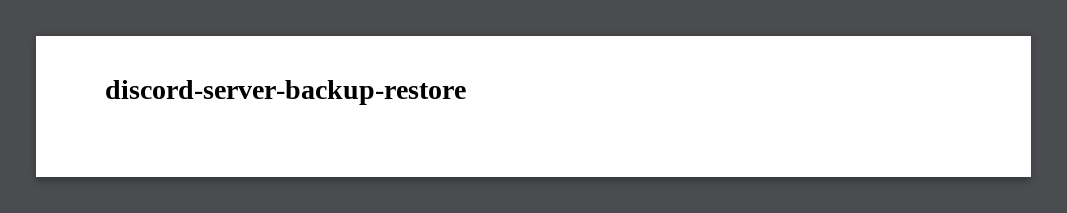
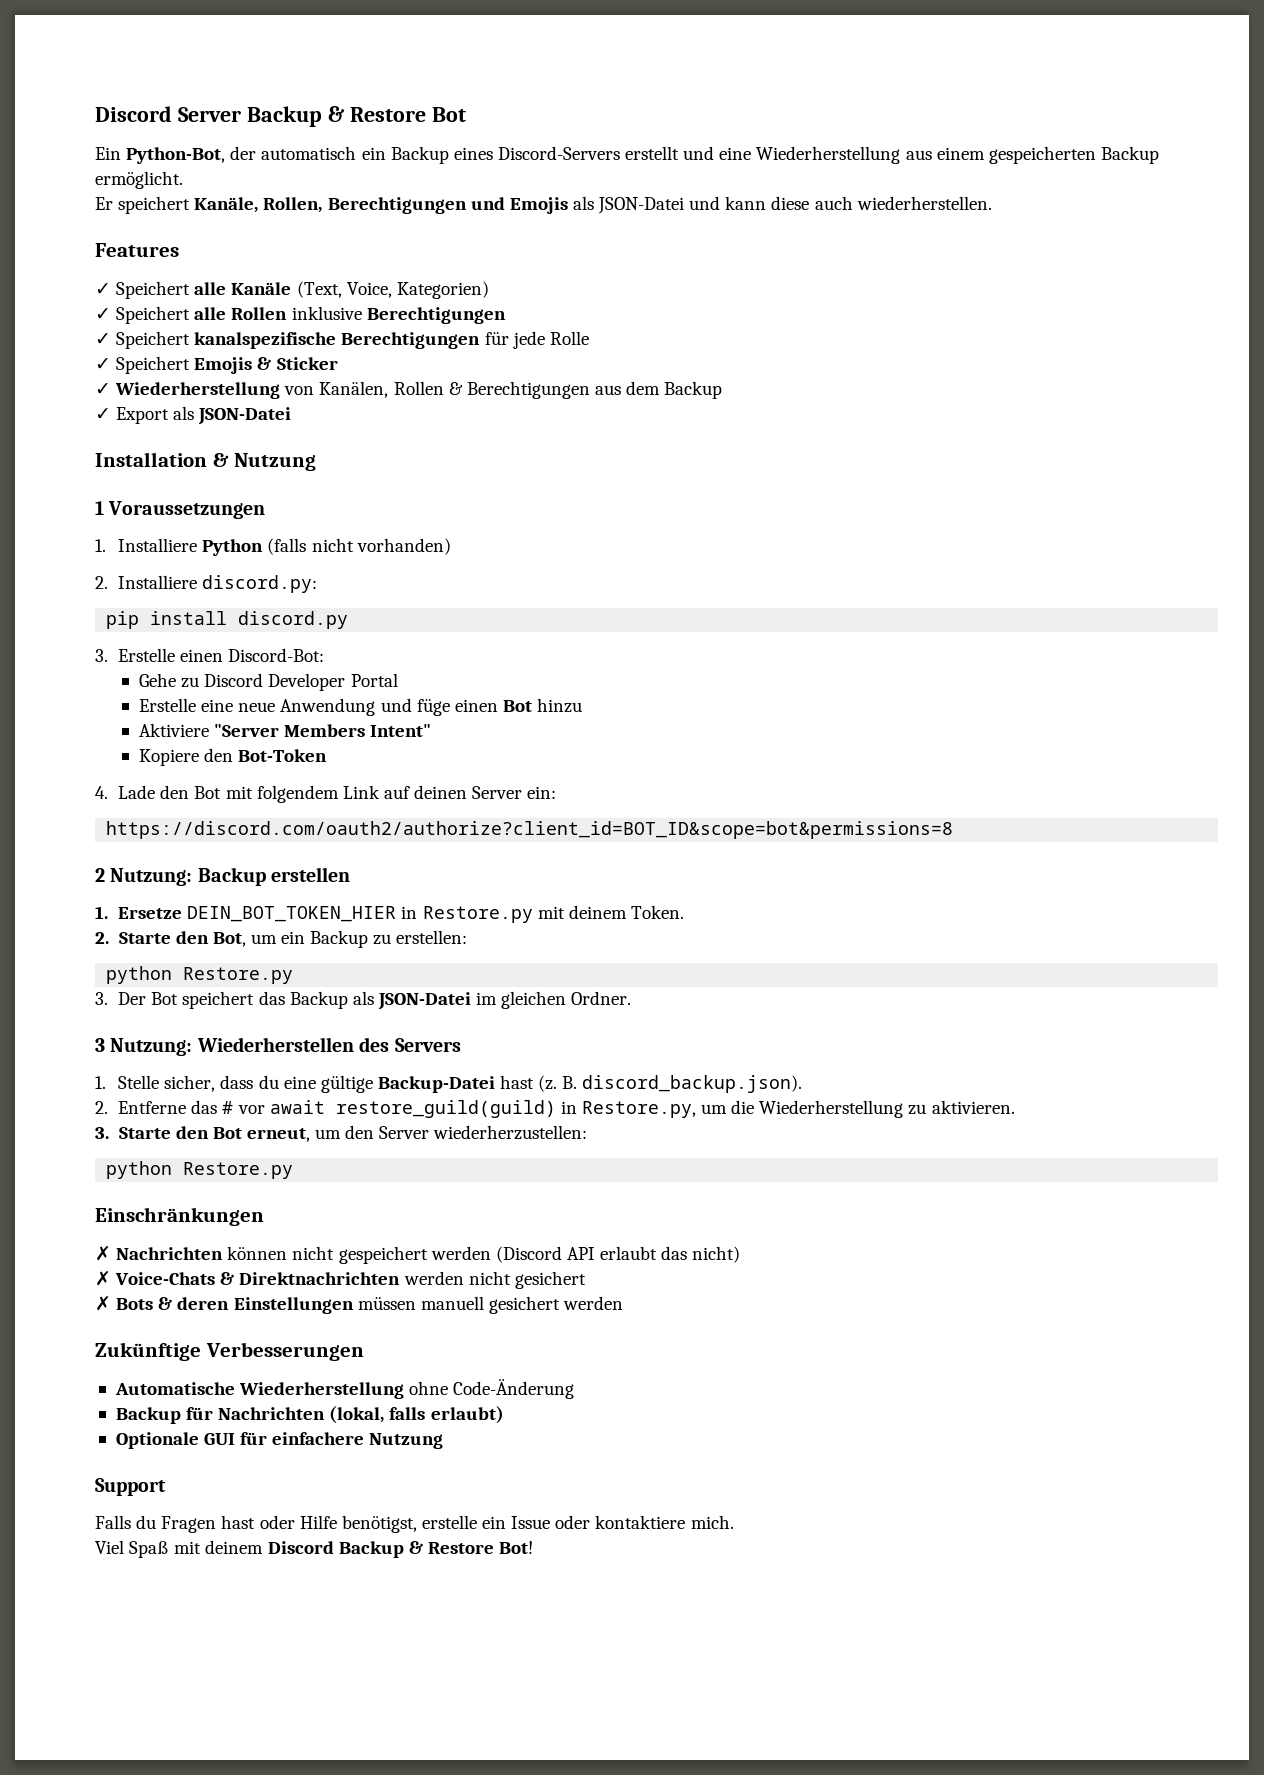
[105,80,466,105] discord-server-backup-restore -> [95,106,466,127] [95,146,1159,164] [95,171,183,189] [95,196,992,214] [95,243,179,257] [95,281,489,299] [95,306,506,324] [95,331,589,349] [95,356,338,374] [95,381,723,399] [95,406,292,425] [95,452,317,471] [95,501,266,519] [95,538,451,556] [95,575,318,593] [106,611,349,629] [95,648,325,662] [139,673,398,691] [139,698,583,716] [139,723,432,737] [139,748,328,766] [95,785,557,803] [106,821,954,839] [95,867,351,886] [95,905,684,923] [95,930,468,948] [106,966,294,984] [95,991,632,1010] [95,1037,461,1056] [95,1075,803,1093] [95,1100,1015,1118] [95,1125,588,1142] [106,1161,294,1179] [95,1207,264,1226] [95,1246,741,1264] [95,1271,586,1289] [95,1296,624,1314] [95,1342,364,1361] [114,1379,575,1399] [115,1406,504,1424] [115,1432,444,1449] [95,1478,166,1496] [95,1515,734,1533] [95,1540,534,1558] Discord Server Backup & Restore Bot // Ein Python-Bot, der automatisch ein Backup eines Discord-Servers erstellt und eine Wiederherstellung aus einem gespeicherten Backup ermöglicht. // Er speichert Kanäle, Rollen, Berechtigungen und Emojis als JSON-Datei und kann diese auch wiederherstellen. // Features // ✓ Speichert alle Kanäle (Text, Voice, Kategorien) // ✓ Speichert alle Rollen inklusive Berechtigungen // ✓ Speichert kanalspezifische Berechtigungen für jede Rolle // ✓ Speichert Emojis & Sticker // ✓ Wiederherstellung von Kanälen, Rollen & Berechtigungen aus dem Backup // ✓ Export als JSON-Datei // Installation & Nutzung // 1 Voraussetzungen // 1. Installiere Python (falls nicht vorhanden) // 2. Installiere discord.py: // pip install discord.py // 3. Erstelle einen Discord-Bot: // Gehe zu Discord Developer Portal // Erstelle eine neue Anwendung und füge einen Bot hinzu // Aktiviere "Server Members Intent" // Kopiere den Bot-Token // 4. Lade den Bot mit folgendem Link auf deinen Server ein: // https://discord.com/oauth2/authorize?client_id=BOT_ID&scope=bot&permissions=8 // 2 Nutzung: Backup erstellen // 1. Ersetze DEIN_BOT_TOKEN_HIER in Restore.py mit deinem Token. // 2. Starte den Bot, um ein Backup zu erstellen: // python Restore.py // 3. Der Bot speichert das Backup als JSON-Datei im gleichen Ordner. // 3 Nutzung: Wiederherstellen des Servers // 1. Stelle sicher, dass du eine gültige Backup-Datei hast (z. B. discord_backup.json). // 2. Entferne das # vor await restore_guild(guild) in Restore.py, um die Wiederherstellung zu aktivieren. // 3. Starte den Bot erneut, um den Server wiederherzustellen: // python Restore.py // Einschränkungen // ✗ Nachrichten können nicht gespeichert werden (Discord API erlaubt das nicht) // ✗ Voice-Chats & Direktnachrichten werden nicht gesichert // ✗ Bots & deren Einstellungen müssen manuell gesichert werden // Zukünftige Verbesserungen // Automatische Wiederherstellung ohne Code-Änderung // Backup für Nachrichten (lokal, falls erlaubt) // Optionale GUI für einfachere Nutzung // Support // Falls du Fragen hast oder Hilfe benötigst, erstelle ein Issue oder kontaktiere mich. // Viel Spaß mit deinem Discord Backup & Restore Bot!

